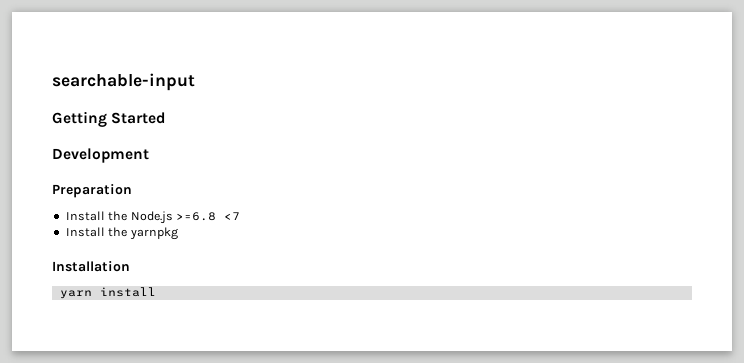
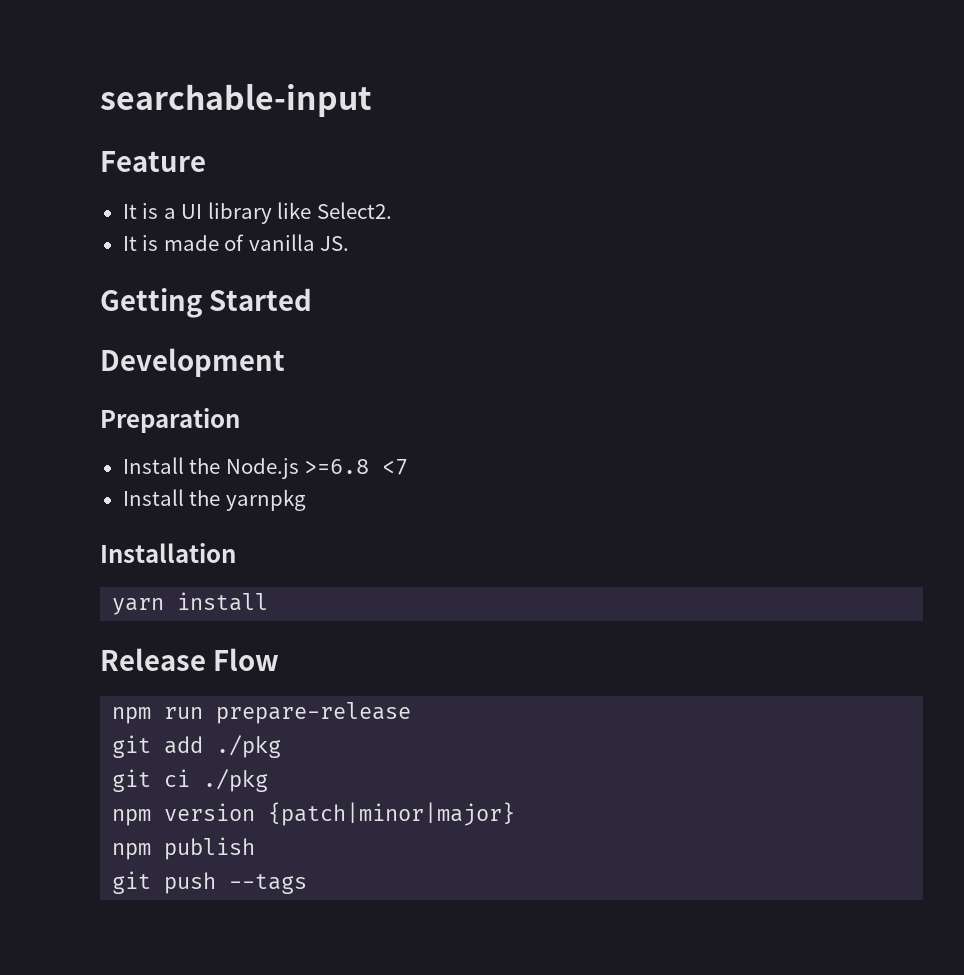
(195, 82) none -> [100,151,206,172] [122,202,392,224] [122,234,350,251] // Feature // It is a UI library like Select2. // It is made of vanilla JS.
(156, 292) none -> [100,648,280,671] [112,702,412,724] [112,735,282,758] [112,769,269,792] [112,802,516,826] [112,837,256,860] [112,871,308,894] // Release Flow // npm run prepare-release // git add ./pkg // git ci ./pkg // npm version {patch|minor|major} // npm publish // git push --tags

